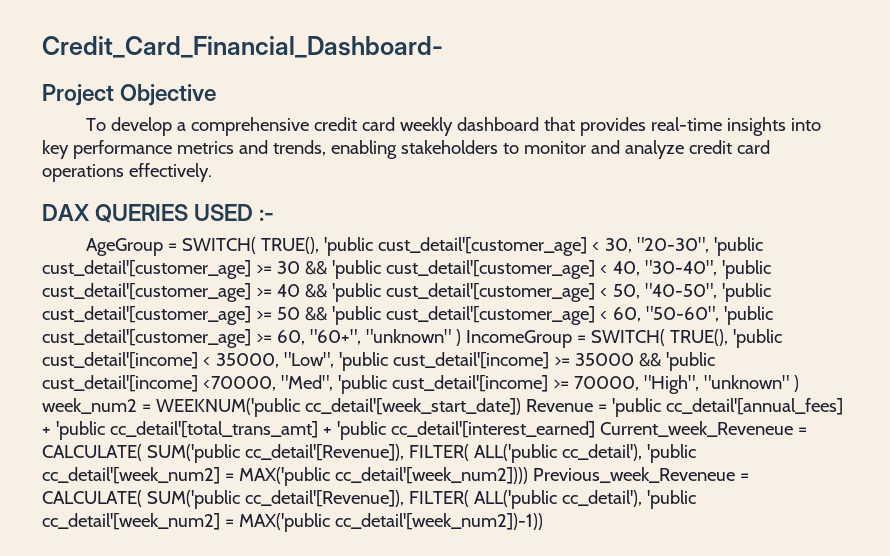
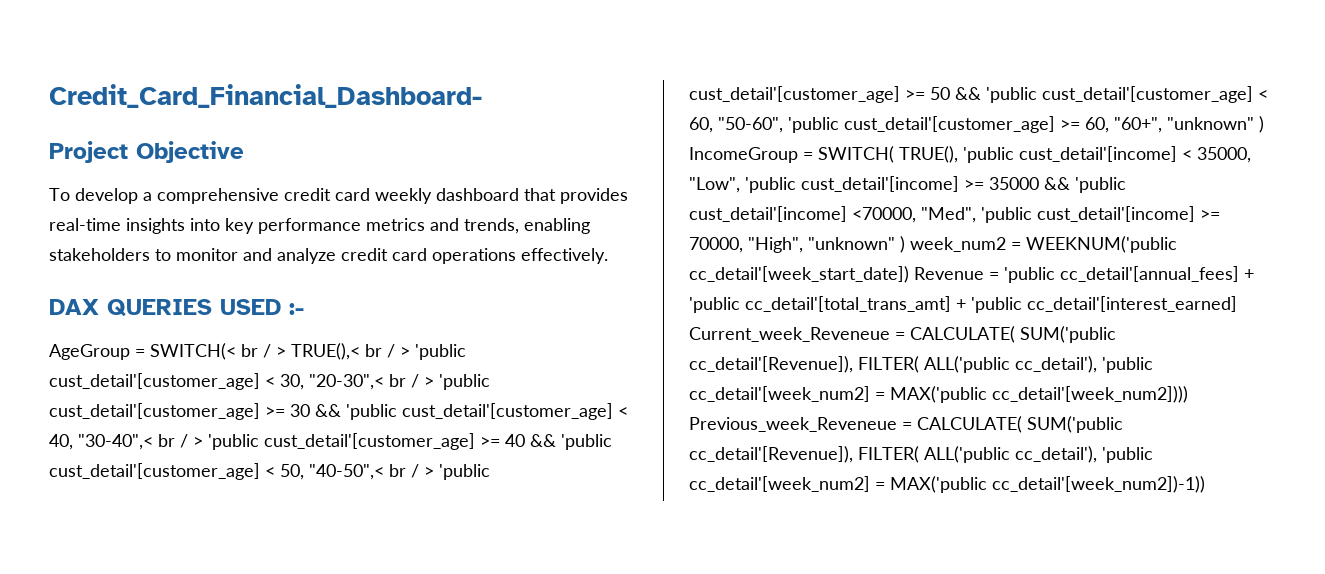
[182,237,710,256] SWITCH( TRUE(), 'public cust_detail'[customer_age] < 30, "20-30", -> [150,343,466,360] [49,373,434,390] SWITCH(< br / > TRUE(),< br / > 'public cust_detail'[customer_age] < 30, "20-30",< br / >
[644,260,717,276] "30-40", -> [78,434,203,450] "30-40",< br / >
[644,283,717,299] "40-50", -> [309,464,434,480] "40-50",< br / >

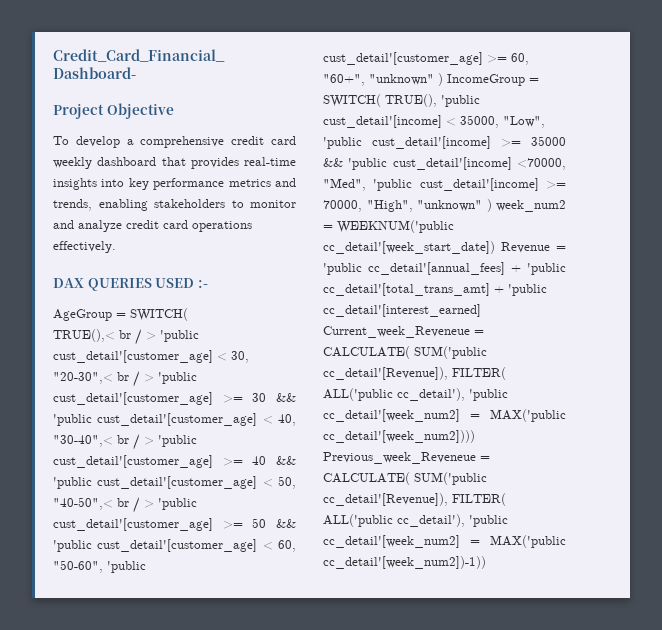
[150,343,286,360] SWITCH(< br / > -> [130,308,188,321] SWITCH( //

